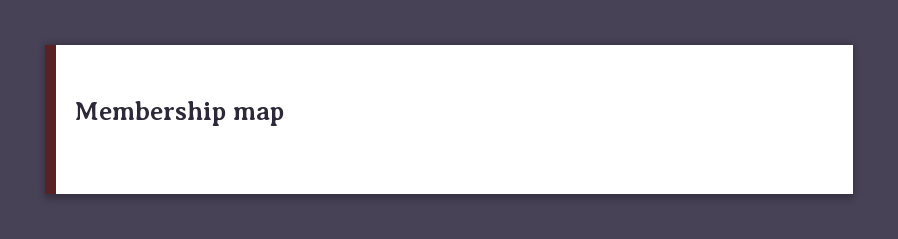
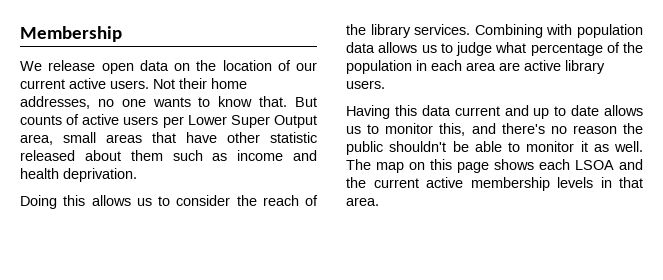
[233,107,285,126] map -> [20,60,317,74] [20,78,247,89] [20,96,317,109] [20,114,317,128] [20,132,317,145] [20,150,317,161] [20,168,137,182] [20,195,318,209] [346,24,643,38] [346,42,643,56] [346,60,605,74] [346,80,385,89] [346,105,643,119] [346,123,643,136] [346,141,643,155] [346,159,643,173] [346,177,643,191] [346,197,379,206] // We release open data on the location of our current active users. Not their home addresses, no one wants to know that. But counts of active users per Lower Super Output area, small areas that have other statistic released about them such as income and health deprivation. // Doing this allows us to consider the reach of the library services. Combining with population data allows us to judge what percentage of the population in each area are active library users. // Having this data current and up to date allows us to monitor this, and there's no reason the public shouldn't be able to monitor it as well. The map on this page shows each LSOA and the current active membership levels in that area.

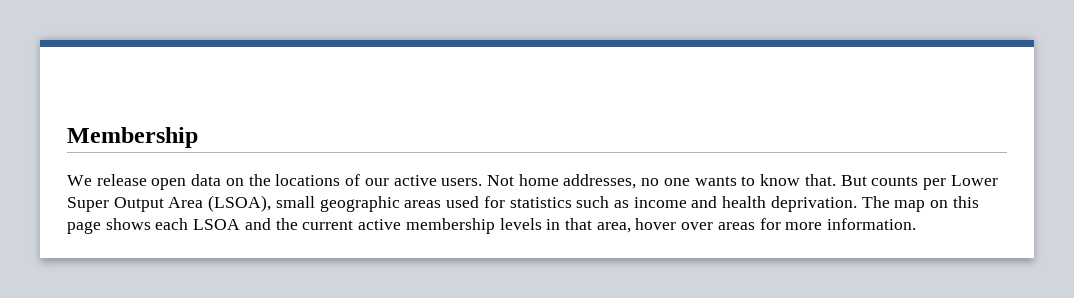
[222,60,272,71] location -> [275,174,341,186] locations
[20,79,65,89] current -> (389, 182) none
[179,78,207,89] their -> (514, 180) none
[66,114,159,125] of active users -> (919, 181) none
[20,132,317,145] [20,150,163,161] area, small areas that have other statistic released about them -> [168,195,572,212] Area (LSOA), small geographic areas used for statistics
[20,195,318,209] [346,24,643,38] [346,42,643,56] [346,60,605,74] [346,80,385,89] [346,105,643,119] [346,123,643,136] [346,141,643,155] // Doing this allows us to consider the reach of the library services. Combining with population data allows us to judge what percentage of the population in each area are active library users. // Having this data current and up to date allows us to monitor this, and there's no reason the public shouldn't be able to monitor it as well. -> (857, 204) none
[346,197,379,206] area. -> [596,218,917,233] area, hover over areas for more information.

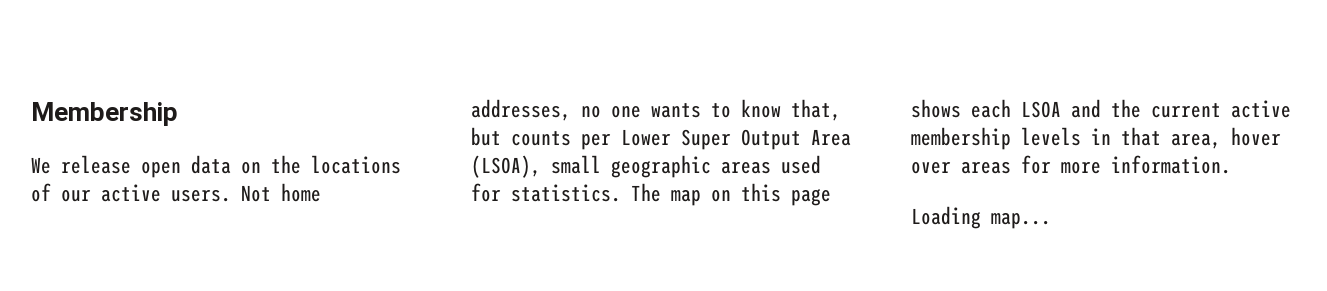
[804,174,867,186] that. But -> [791,99,841,121] [471,127,501,146] that, but
[509,196,857,212] statistics such as income and health deprivation. -> [511,184,621,202] statistics.
(917, 224) none -> [911,206,1051,229] // Loading map...

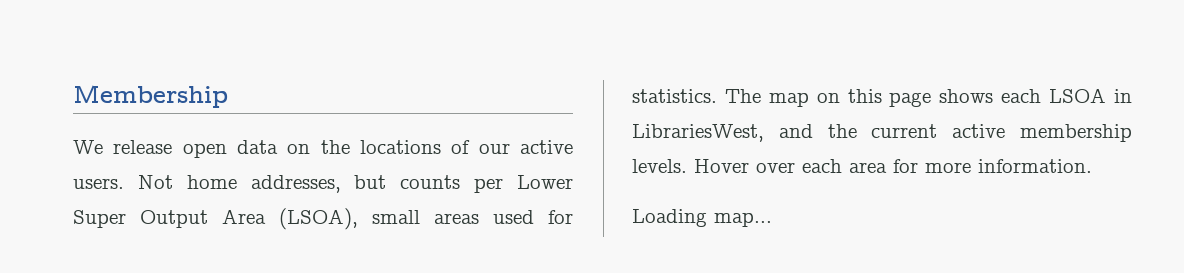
[581,99,841,121] no one wants to know that, -> (341, 184) none
[611,155,711,178] geographic -> (420, 217) none
(1061, 109) none -> [1114,89,1132,103] [632,124,764,142] in LibrariesWest,
[1021,127,1281,149] [911,161,1011,174] levels in that area, hover over areas -> [632,159,887,173] levels. Hover over each area

